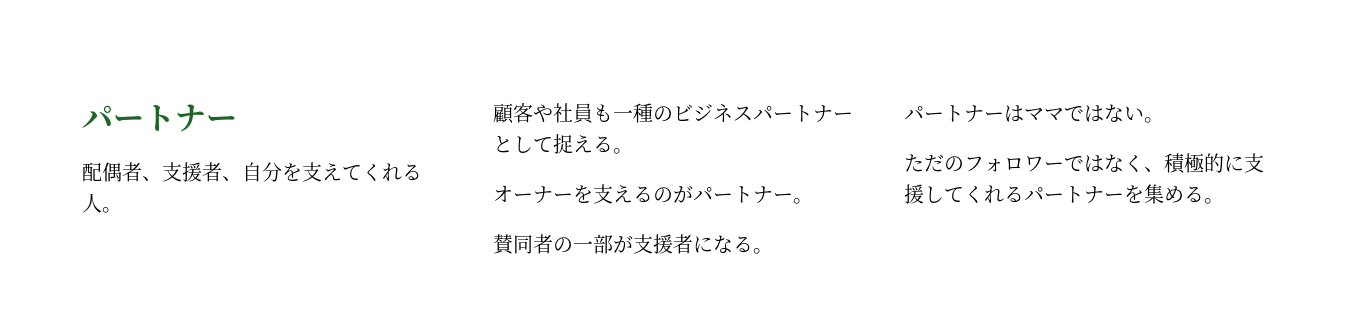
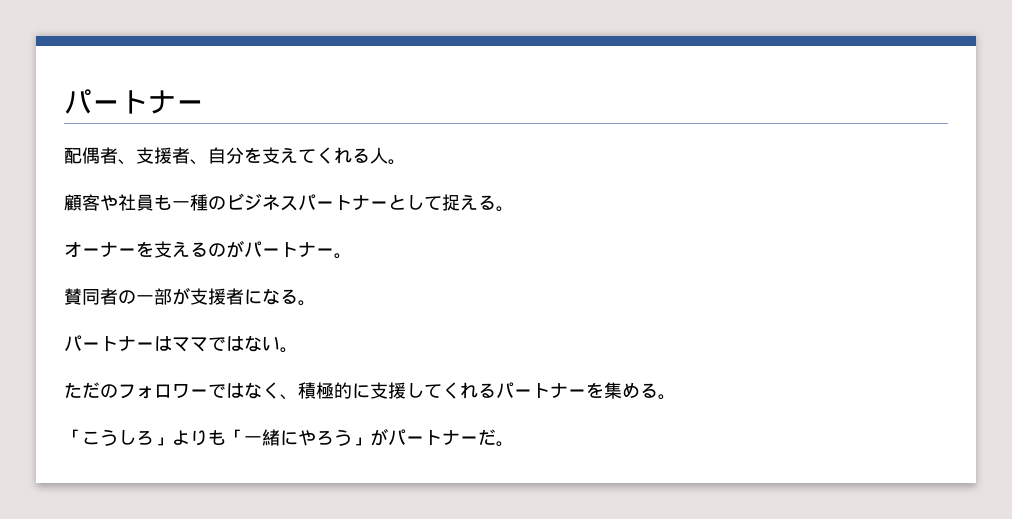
(1224, 201) none -> [64,428,514,447] // 「こうしろ」よりも「一緒にやろう」がパートナーだ。

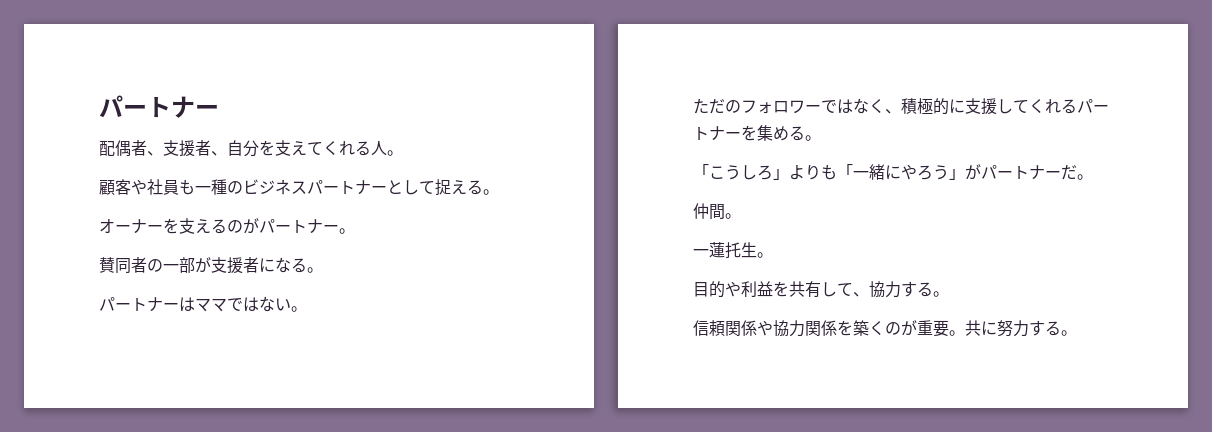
(514, 444) none -> [693,203,741,220] [693,242,773,258] [693,281,949,298] [693,320,1077,337] // 仲間。 // 一蓮托生。 // 目的や利益を共有して、協力する。 // 信頼関係や協力関係を築くのが重要。共に努力する。

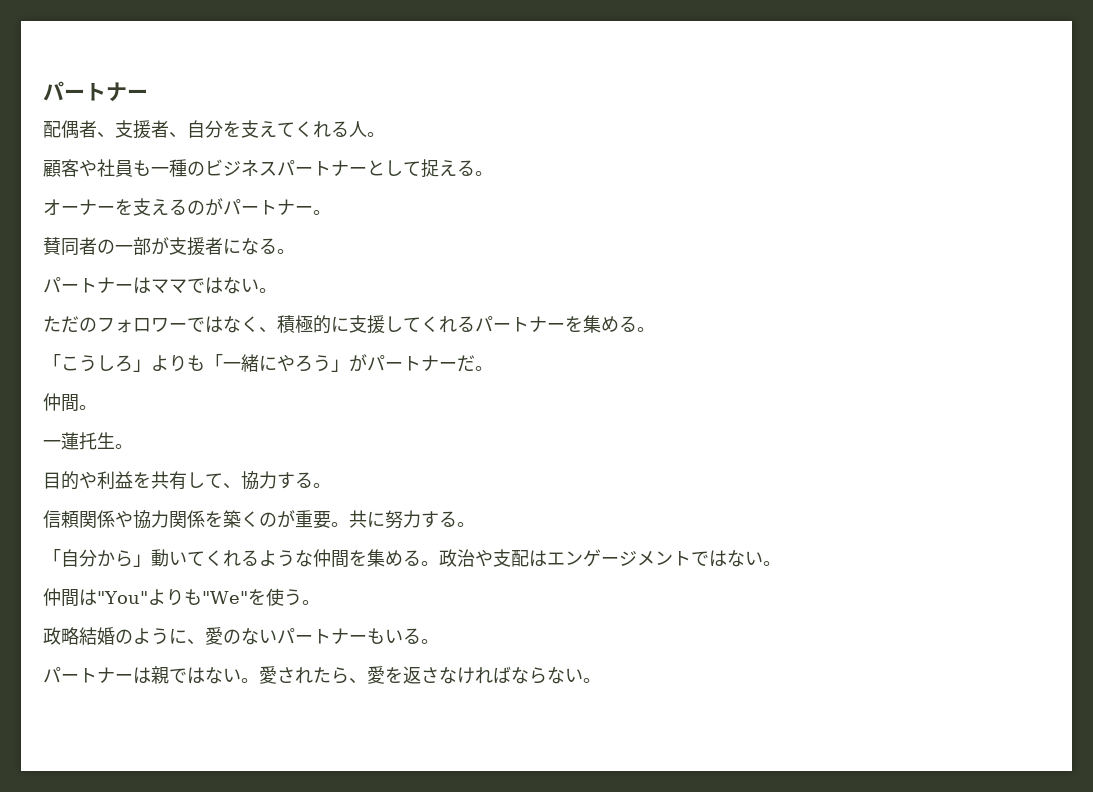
(1077, 333) none -> [43,549,781,568] [43,588,320,607] [43,627,439,645] [43,666,601,684] // 「自分から」動いてくれるような仲間を集める。政治や支配はエンゲージメントではない。 // 仲間は"You"よりも"We"を使う。 // 政略結婚のように、愛のないパートナーもいる。 // パートナーは親ではない。愛されたら、愛を返さなければならない。

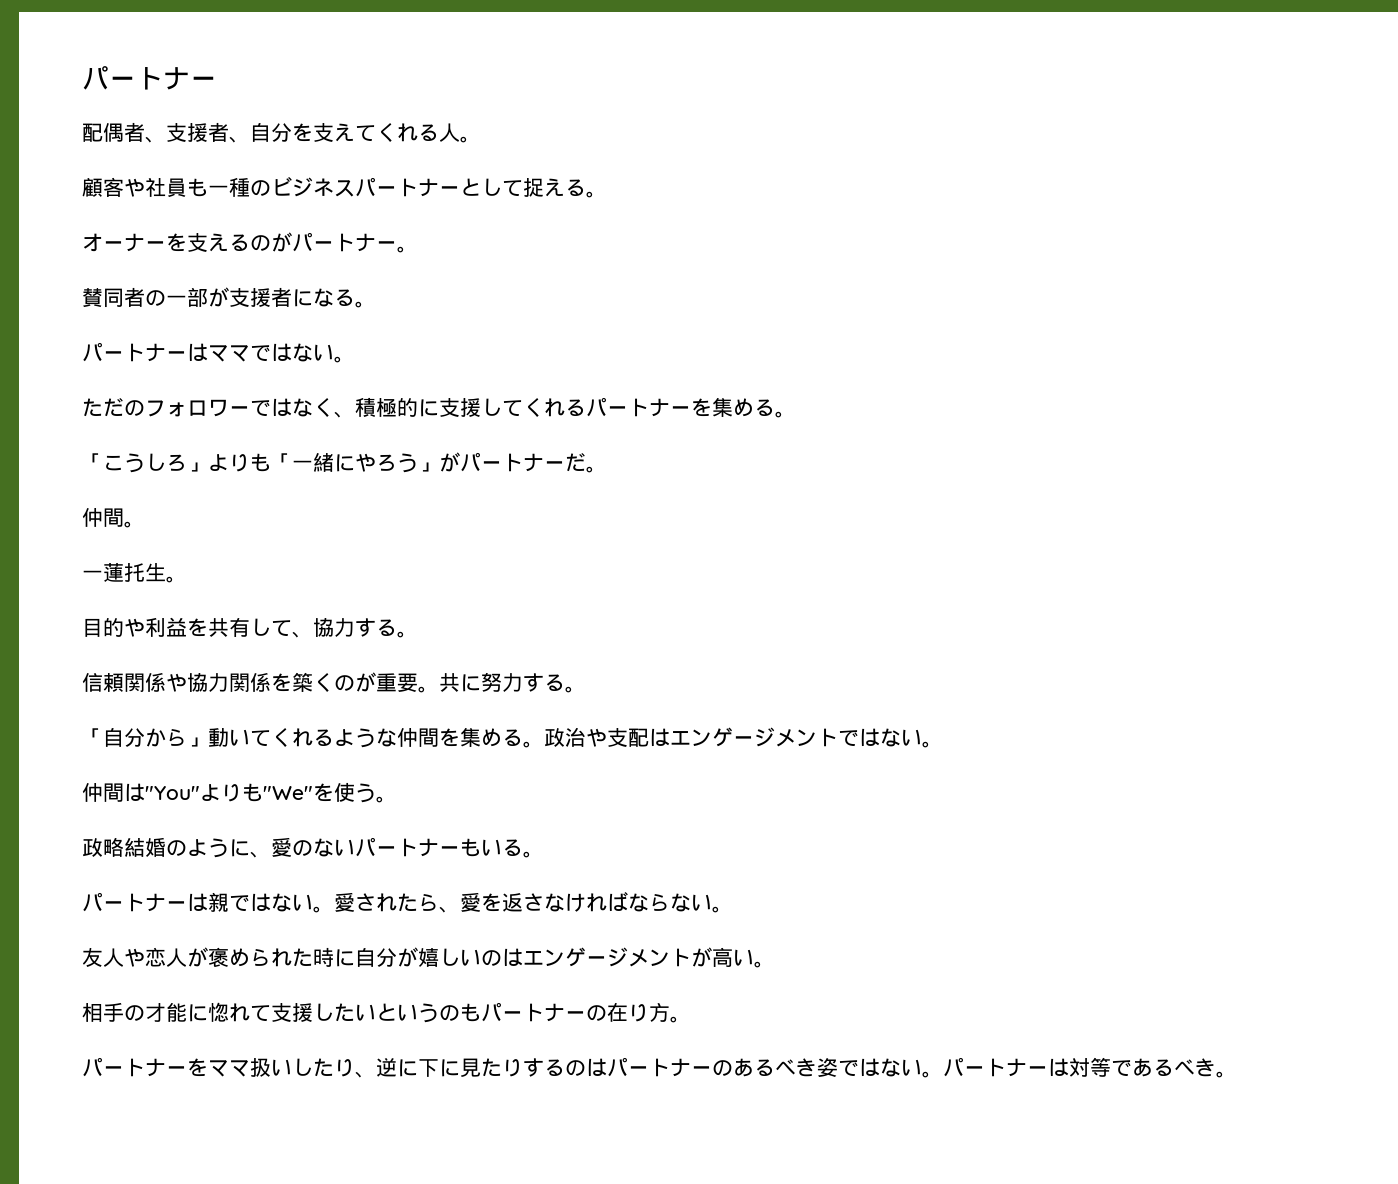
(601, 680) none -> [82,947,775,968] [82,1002,691,1023] [82,1057,1237,1078] // 友人や恋人が褒められた時に自分が嬉しいのはエンゲージメントが高い。 // 相手の才能に惚れて支援したいというのもパートナーの在り方。 // パートナーをママ扱いしたり、逆に下に見たりするのはパートナーのあるべき姿ではない。パートナーは対等であるべき。

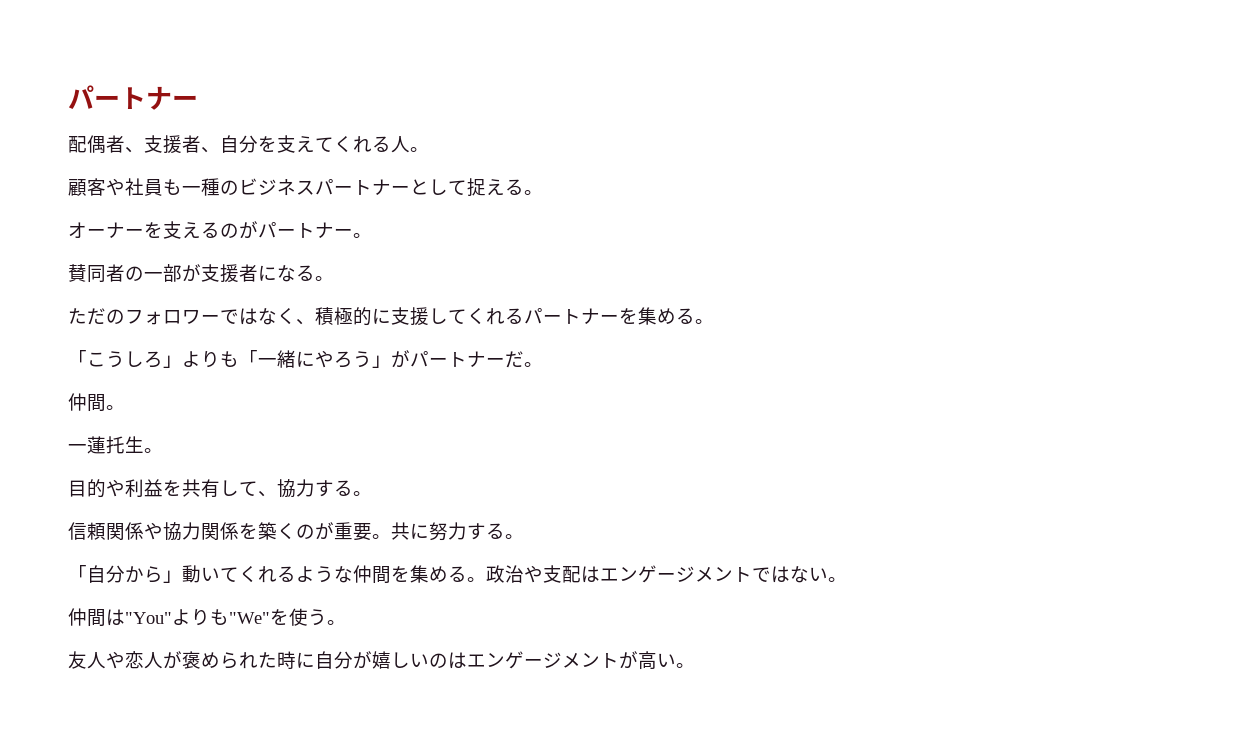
[82,342,355,363] // パートナーはママではない。 -> (334, 278) none
[82,837,544,858] [82,892,733,913] // 政略結婚のように、愛のないパートナーもいる。 // パートナーは親ではない。愛されたら、愛を返さなければならない。 -> (346, 622) none
[82,1002,691,1023] [82,1057,1237,1078] // 相手の才能に惚れて支援したいというのもパートナーの在り方。 // パートナーをママ扱いしたり、逆に下に見たりするのはパートナーのあるべき姿ではない。パートナーは対等であるべき。 -> (695, 665) none

